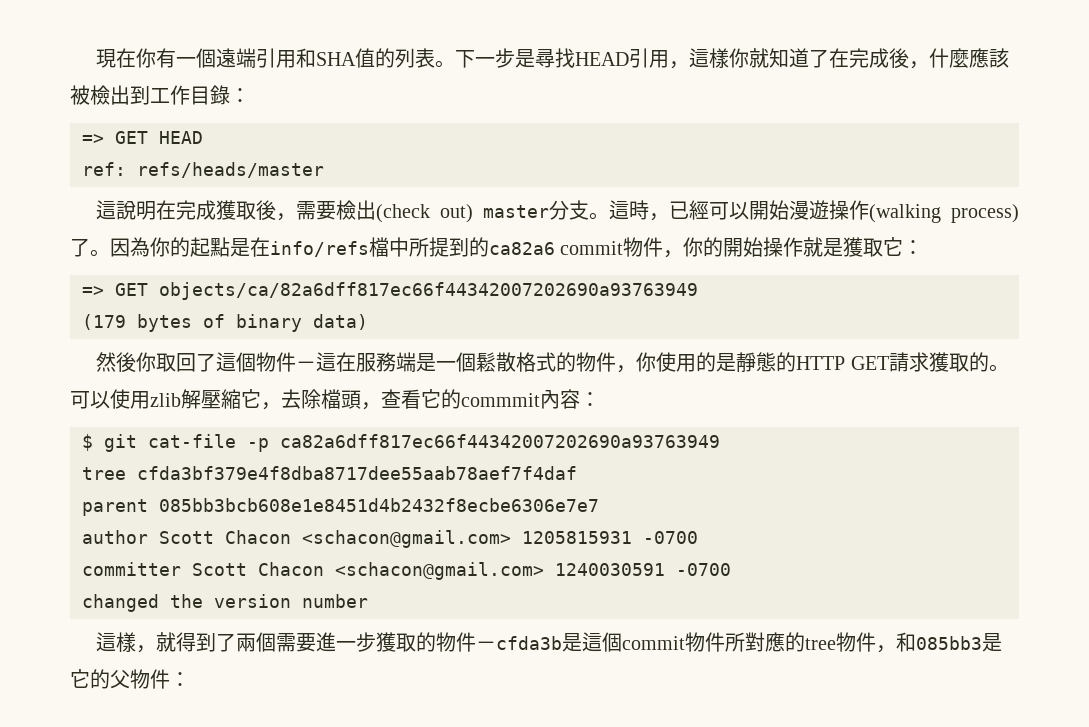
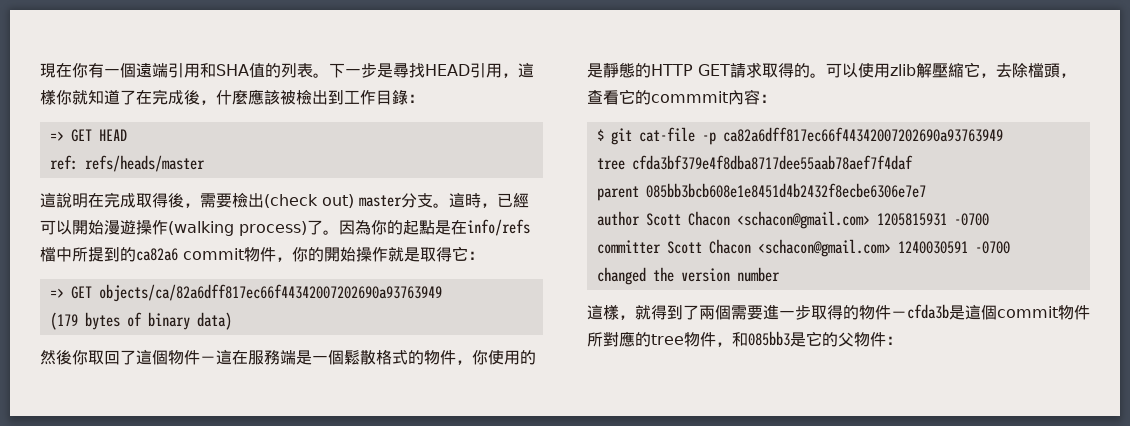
[216,200,257,220] 獲取 -> [136,193,168,208] 取得
[843,237,884,257] 獲取 -> [420,247,452,262] 取得
[928,352,969,372] 獲取 -> [762,63,794,78] 取得
[376,632,417,652] 獲取 -> [811,305,843,320] 取得

